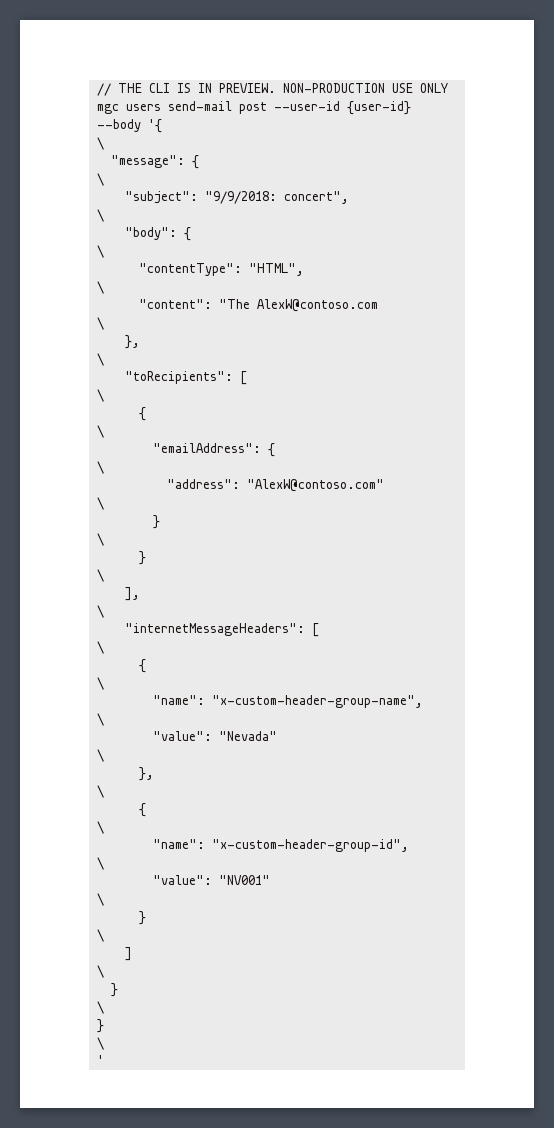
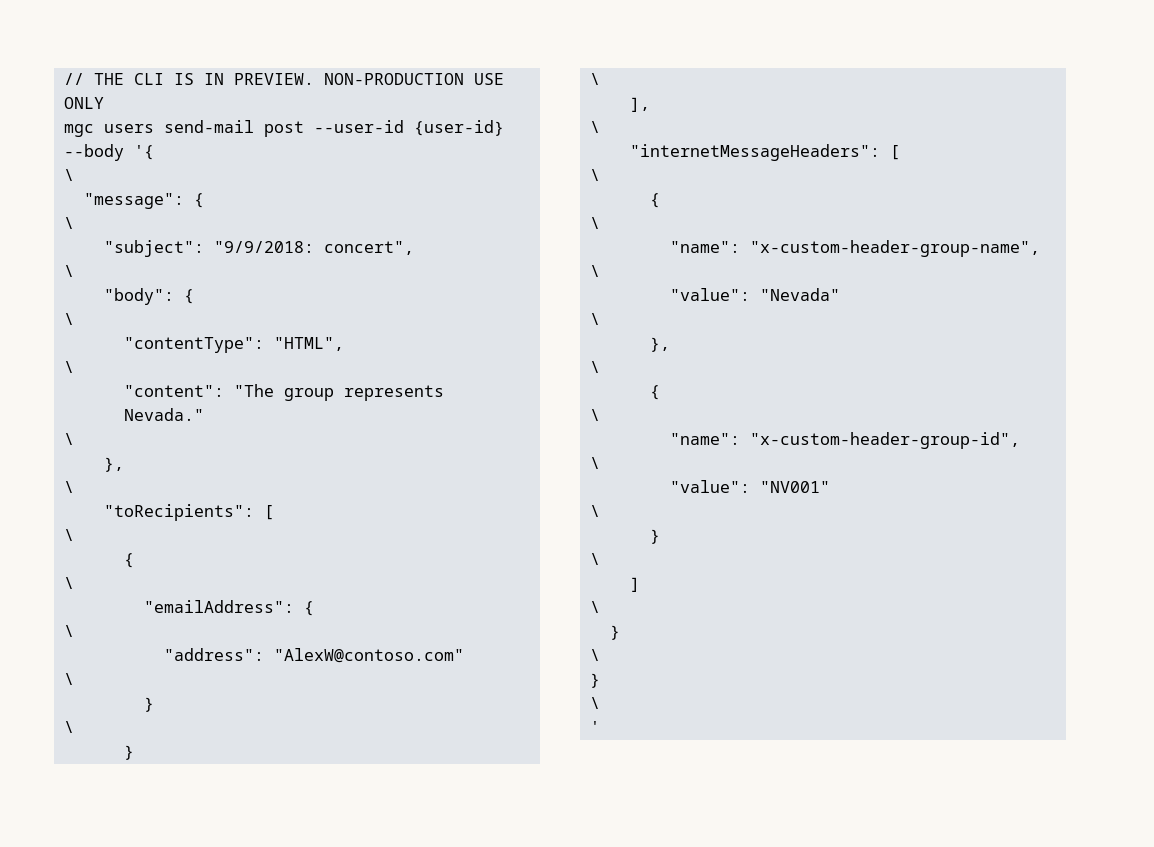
[256,299,378,312] AlexW@contoso.com -> [284,385,445,401] [124,408,205,421] group represents Nevada."

